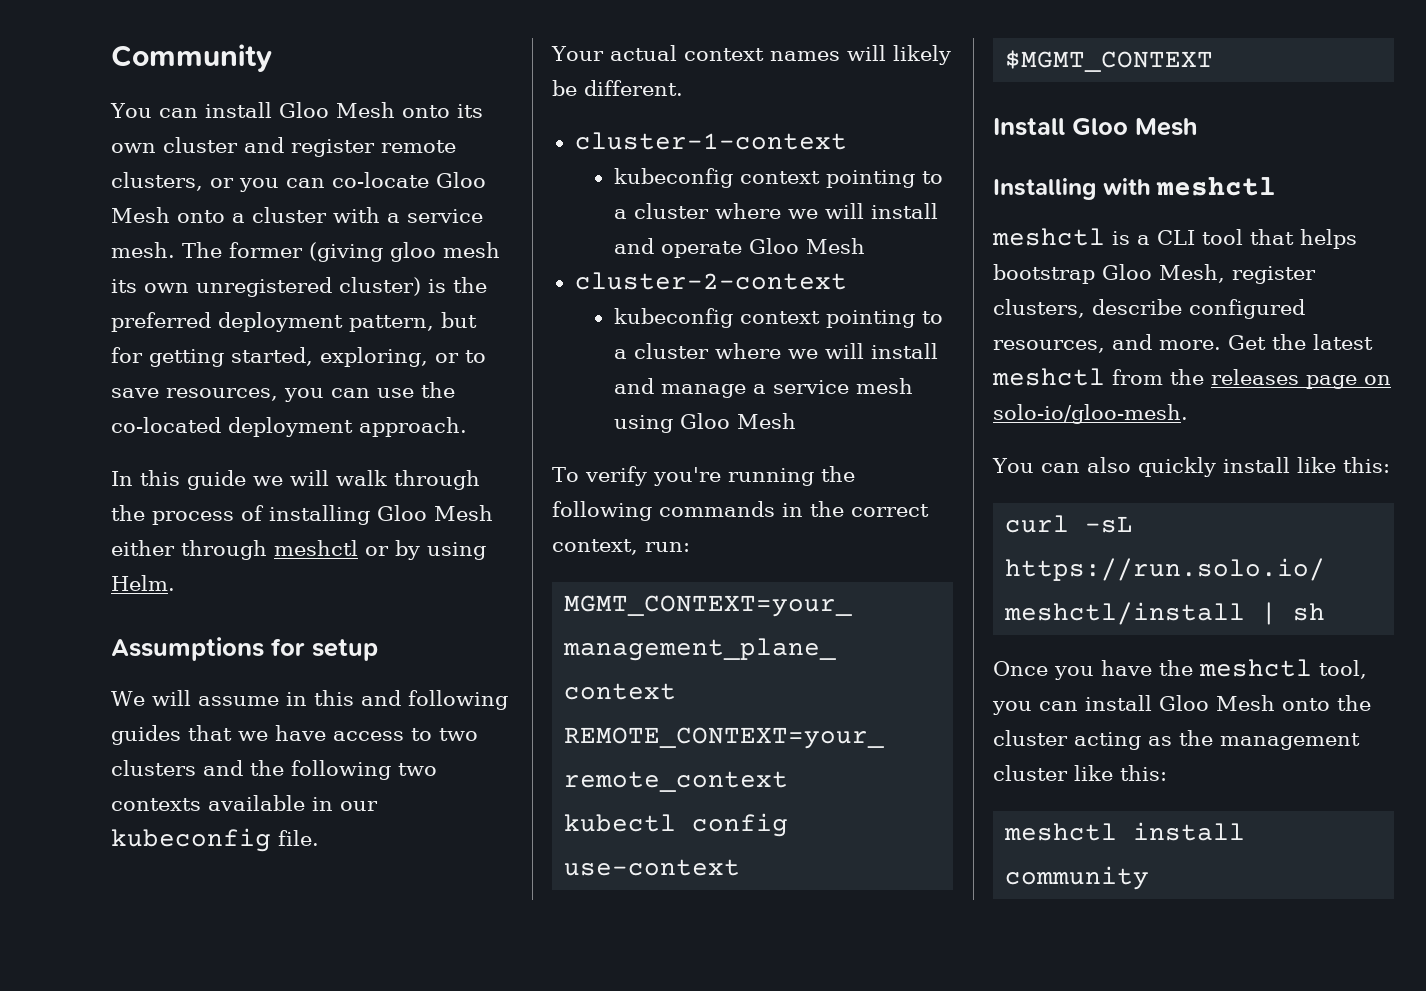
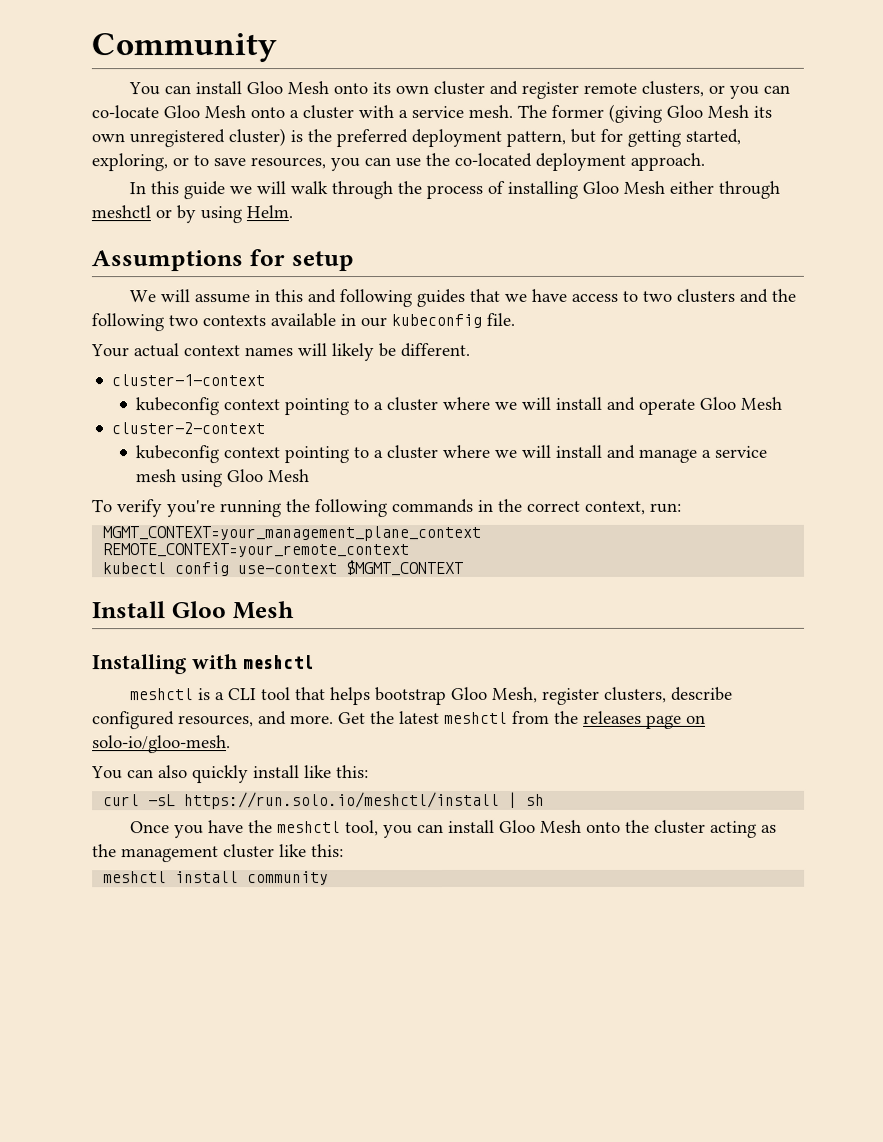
[390,242,500,262] gloo mesh -> [666,104,749,118] Gloo Mesh

